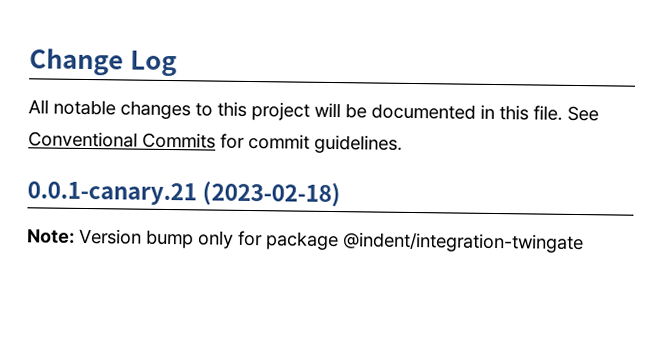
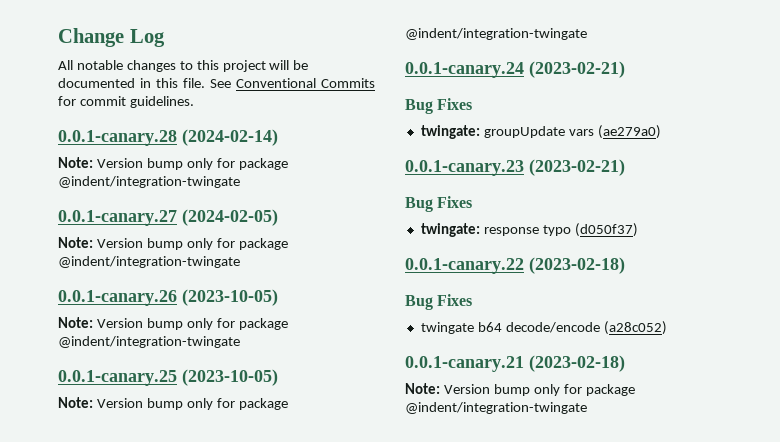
(403, 144) none -> [58,129,278,146] [58,157,288,170] [58,176,240,188] [58,209,278,226] [58,237,288,250] [58,256,240,268] [58,289,278,306] [58,317,288,330] [58,336,240,348] [58,369,278,386] [58,397,288,410] [405,28,587,40] [405,61,625,78] [405,98,473,114] [420,125,661,139] [405,159,625,176] [405,196,473,212] [420,223,638,237] [405,257,625,274] [405,294,473,310] [420,321,667,335] // 0.0.1-canary.28 (2024-02-14) // Note: Version bump only for package @indent/integration-twingate // 0.0.1-canary.27 (2024-02-05) // Note: Version bump only for package @indent/integration-twingate // 0.0.1-canary.26 (2023-10-05) // Note: Version bump only for package @indent/integration-twingate // 0.0.1-canary.25 (2023-10-05) // Note: Version bump only for package @indent/integration-twingate // 0.0.1-canary.24 (2023-02-21) // Bug Fixes // twingate: groupUpdate vars (ae279a0) // 0.0.1-canary.23 (2023-02-21) // Bug Fixes // twingate: response typo (d050f37) // 0.0.1-canary.22 (2023-02-18) // Bug Fixes // twingate b64 decode/encode (a28c052)

